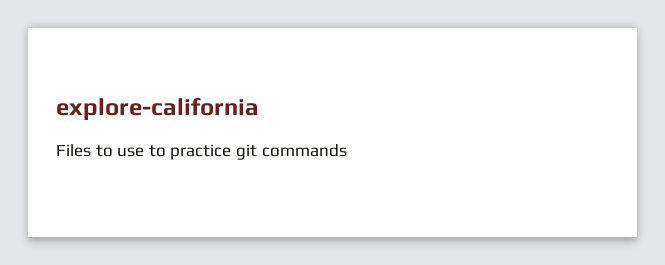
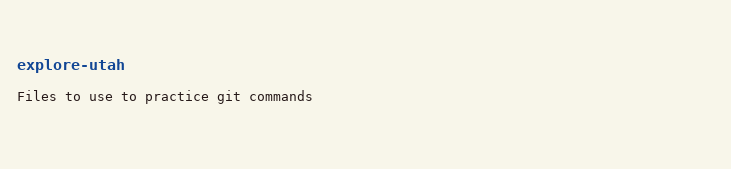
[56,97,259,120] explore-california -> [17,59,125,73] explore-utah

